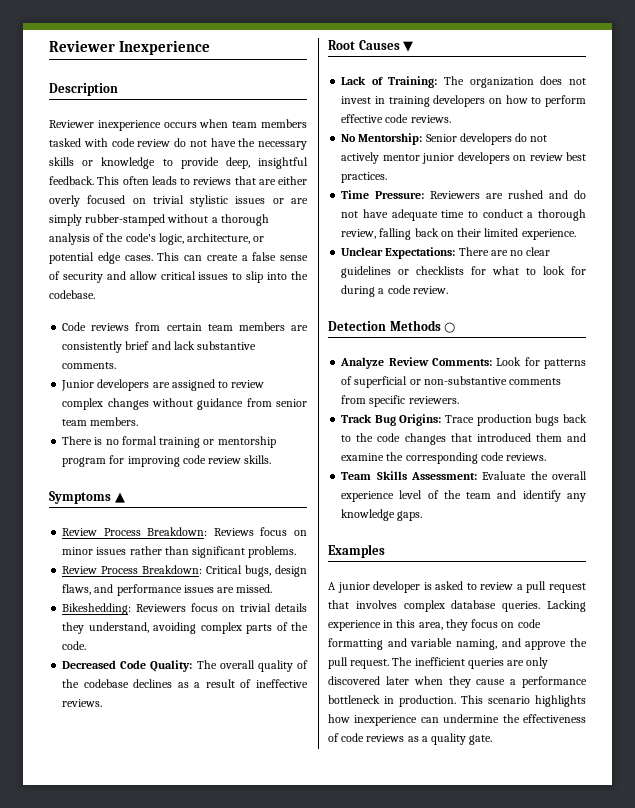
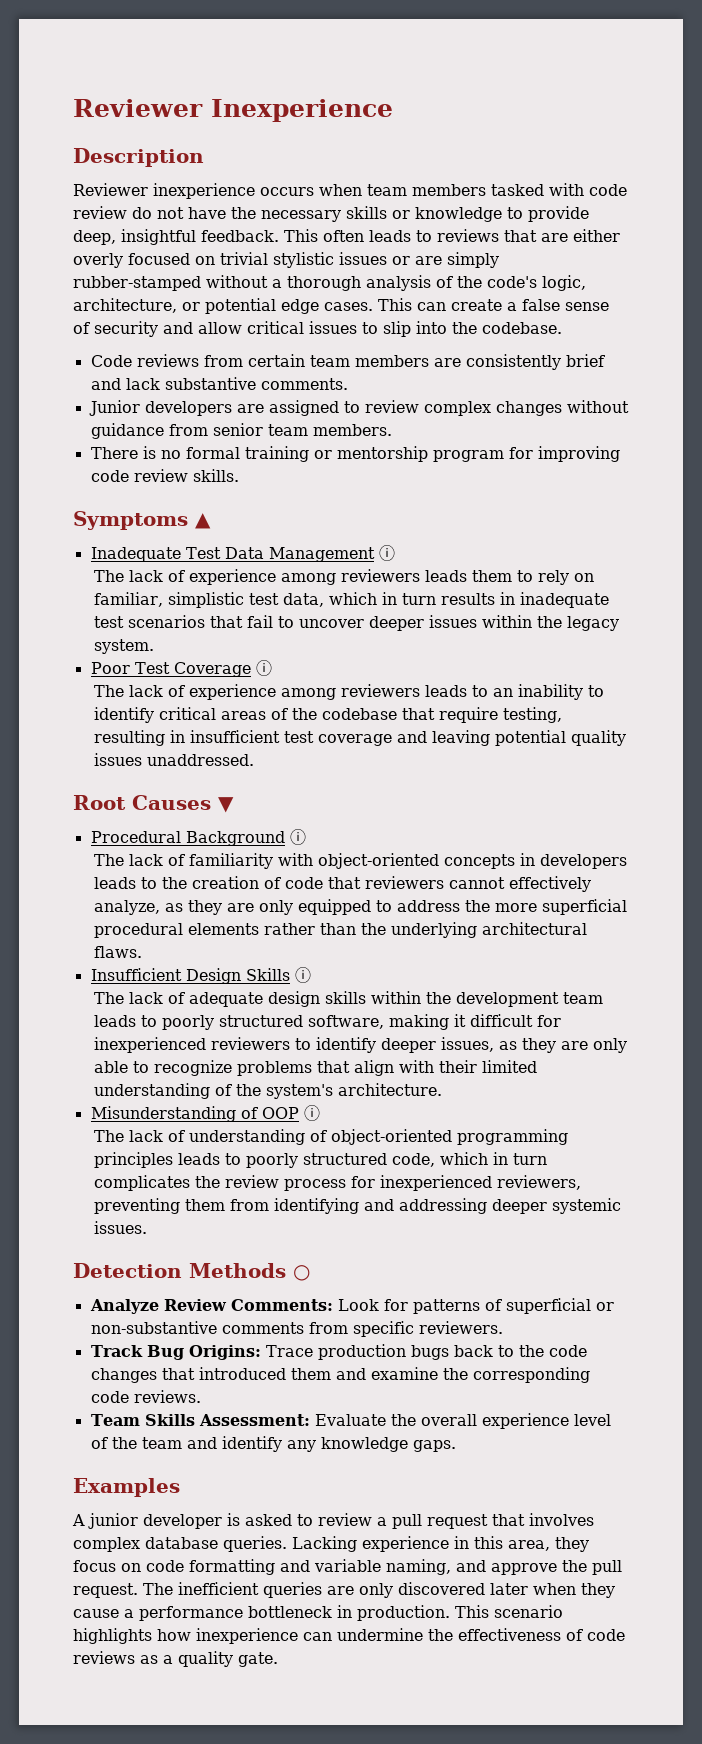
[62,527,307,536] [62,546,297,558] [62,565,307,577] [62,584,273,596] [62,603,307,615] [62,622,308,634] [62,641,87,650] [62,660,308,672] [62,679,308,688] [62,699,103,707] [328,40,414,52] [341,76,586,88] [341,95,586,107] [341,114,451,123] [341,133,548,145] [341,152,586,164] [341,172,388,183] [341,190,586,199] [341,209,586,221] [341,228,576,240] [341,247,551,259] [341,266,586,278] [341,285,448,297] Review Process Breakdown: Reviews focus on minor issues rather than significant problems. // Review Process Breakdown: Critical bugs, design flaws, and performance issues are missed. // Bikeshedding: Reviewers focus on trivial details they understand, avoiding complex parts of the code. // Decreased Code Quality: The overall quality of the codebase declines as a result of ineffective reviews. // Root Causes ▼ // Lack of Training: The organization does not invest in training developers on how to perform effective code reviews. // No Mentorship: Senior developers do not actively mentor junior developers on review best practices. // Time Pressure: Reviewers are rushed and do not have adequate time to conduct a thorough review, falling back on their limited experience. // Unclear Expectations: There are no clear guidelines or checklists for what to look for during a code review. -> [90,545,395,562] [93,569,594,585] [93,592,609,608] [93,615,619,631] [93,639,154,654] [90,660,272,677] [93,684,604,700] [93,707,562,723] [93,730,626,746] [93,753,254,766] [73,795,234,813] [90,829,306,846] [93,853,627,869] [93,876,591,892] [93,899,627,915] [93,922,587,938] [93,946,142,958] [90,967,311,984] [93,991,603,1007] [93,1014,561,1030] [93,1037,627,1053] [93,1060,537,1076] [93,1083,442,1099] [90,1105,320,1122] [93,1129,568,1145] [93,1152,547,1168] [93,1175,581,1191] [93,1198,621,1214] [93,1221,147,1234] Inadequate Test Data Management ⓘ // The lack of experience among reviewers leads them to rely on familiar, simplistic test data, which in turn results in inadequate test scenarios that fail to uncover deeper issues within the legacy system. // Poor Test Coverage ⓘ // The lack of experience among reviewers leads to an inability to identify critical areas of the codebase that require testing, resulting in insufficient test coverage and leaving potential quality issues unaddressed. // Root Causes ▼ // Procedural Background ⓘ // The lack of familiarity with object-oriented concepts in developers leads to the creation of code that reviewers cannot effectively analyze, as they are only equipped to address the more superficial procedural elements rather than the underlying architectural flaws. // Insufficient Design Skills ⓘ // The lack of adequate design skills within the development team leads to poorly structured software, making it difficult for inexperienced reviewers to identify deeper issues, as they are only able to recognize problems that align with their limited understanding of the system's architecture. // Misunderstanding of OOP ⓘ // The lack of understanding of object-oriented programming principles leads to poorly structured code, which in turn complicates the review process for inexperienced reviewers, preventing them from identifying and addressing deeper systemic issues.

